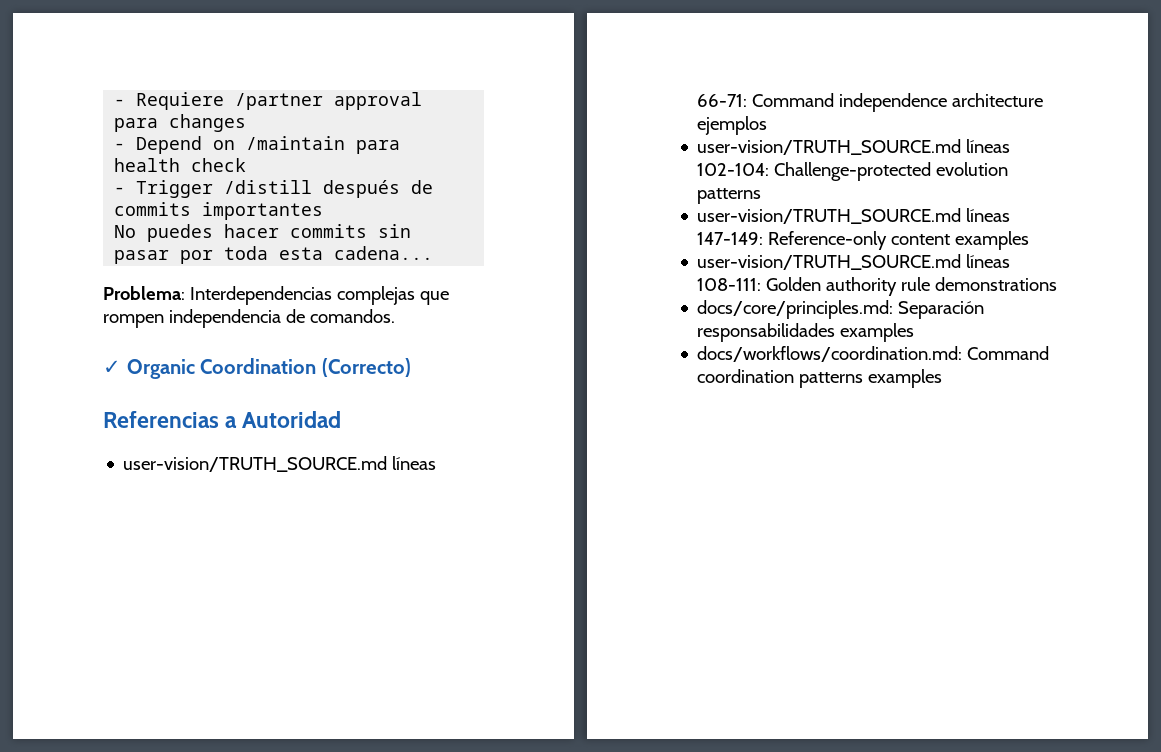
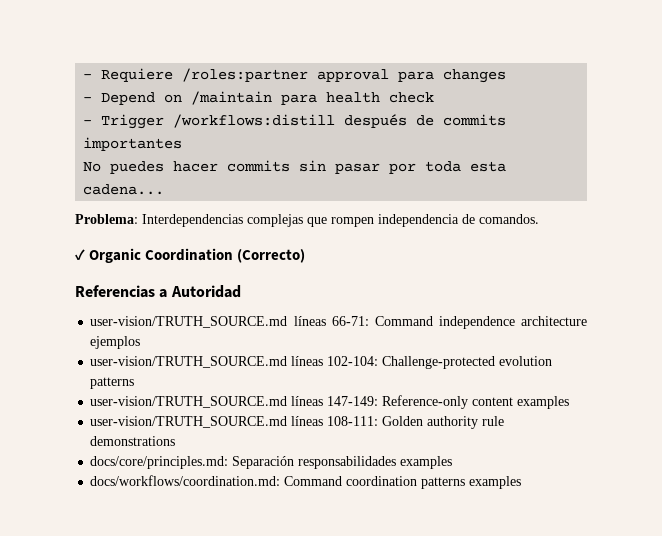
[235,93,324,110] /partner -> [182,68,309,82] /roles:partner
[224,180,313,194] /distill -> [173,114,336,128] /workflows:distill

